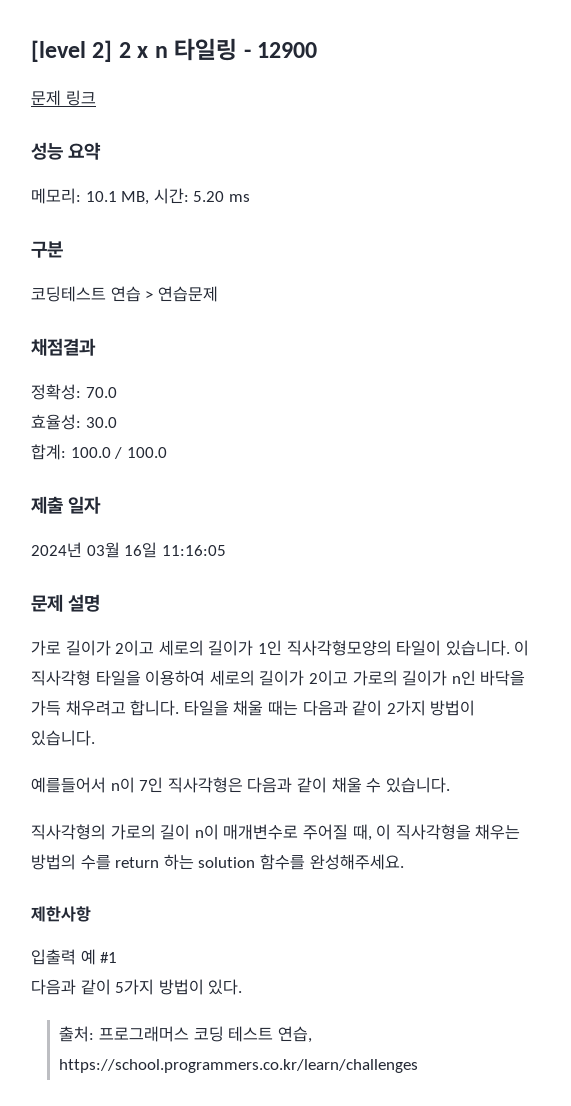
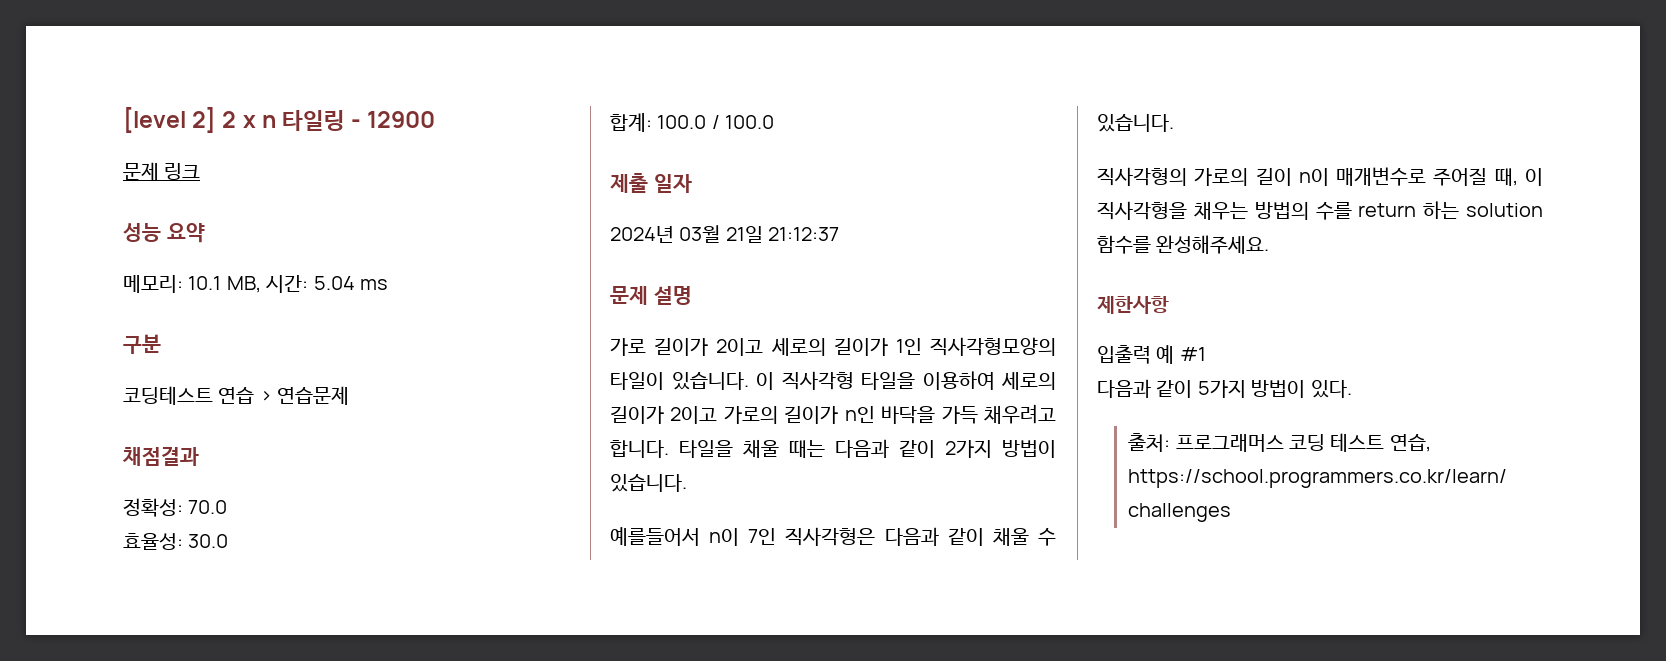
[193,191,225,202] 5.20 -> [313,276,355,290] 5.04
[124,542,226,558] 16일 11:16:05 -> [725,226,840,243] 21일 21:12:37

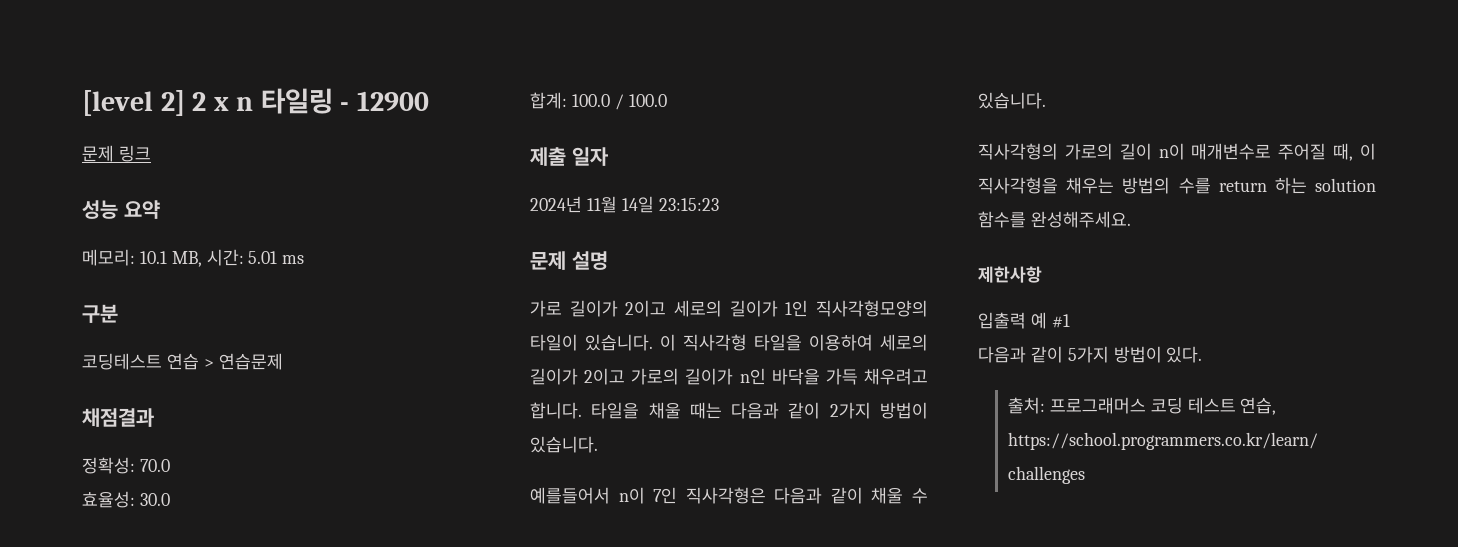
[313,276,355,290] 5.04 -> [248,251,278,264] 5.01
[679,225,840,243] 03월 21일 21:12:37 -> [586,196,719,213] 11월 14일 23:15:23

